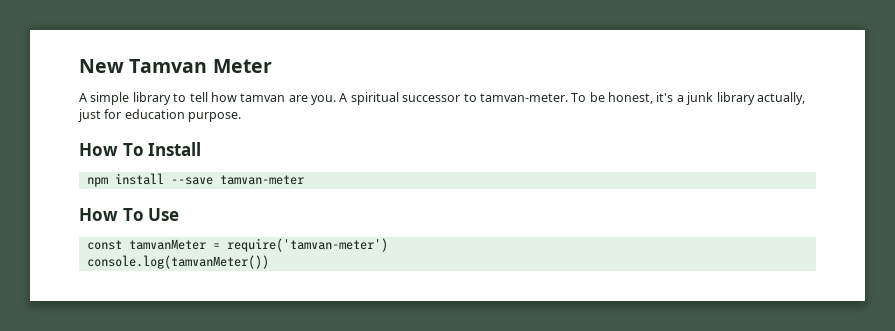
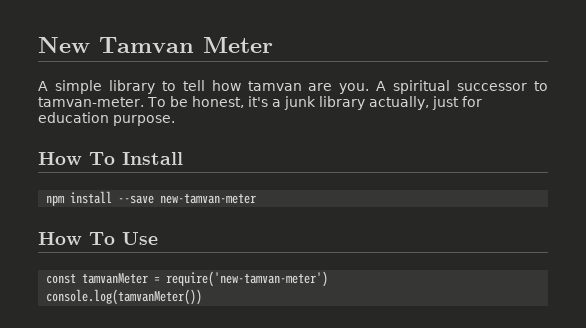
[219,175,304,185] tamvan-meter -> [160,193,257,204] new-tamvan-meter
[226,238,388,252] require('tamvan-meter') -> [166,271,329,287] require('new-tamvan-meter')

